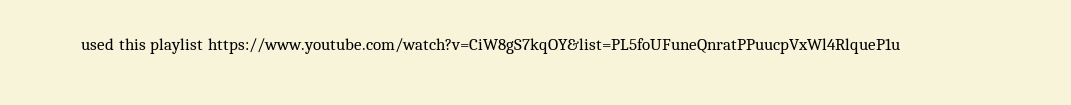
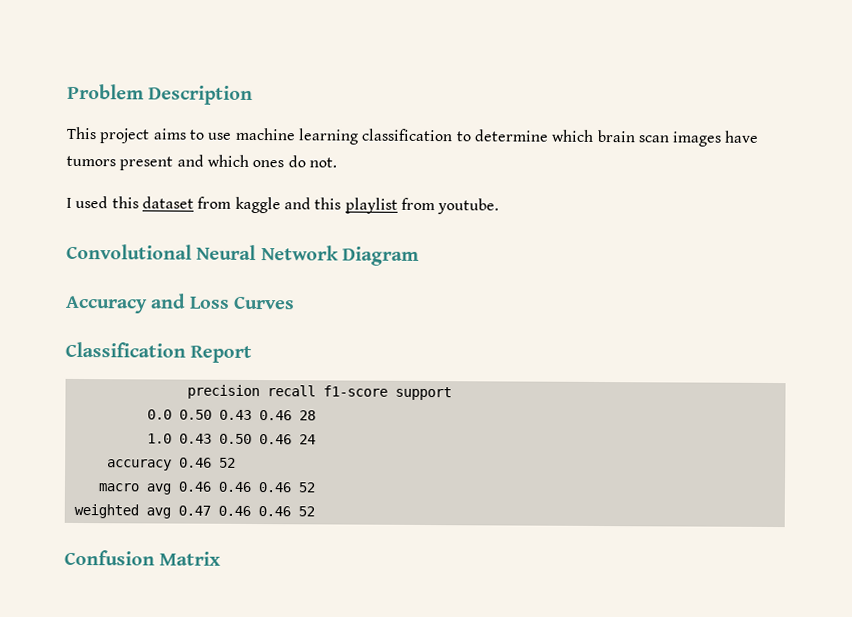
[81,38,900,54] used this playlist https://www.youtube.com/watch?v=CiW8gS7kqOY&list=PL5foUFuneQnratPPuucpVxWl4RlqueP1u -> [67,83,254,106] [66,126,760,147] [66,154,337,171] [66,195,500,215] [66,243,420,266] [65,293,296,314] [65,341,253,364] [186,384,452,401] [146,409,316,421] [146,433,316,445] [106,457,236,471] [97,481,315,495] [73,503,315,519] [64,549,222,566] Problem Description // This project aims to use machine learning classification to determine which brain scan images have tumors present and which ones do not. // I used this dataset from kaggle and this playlist from youtube. // Convolutional Neural Network Diagram // Accuracy and Loss Curves // Classification Report // precision recall f1-score support // 0.0 0.50 0.43 0.46 28 // 1.0 0.43 0.50 0.46 24 // accuracy 0.46 52 // macro avg 0.46 0.46 0.46 52 // weighted avg 0.47 0.46 0.46 52 // Confusion Matrix

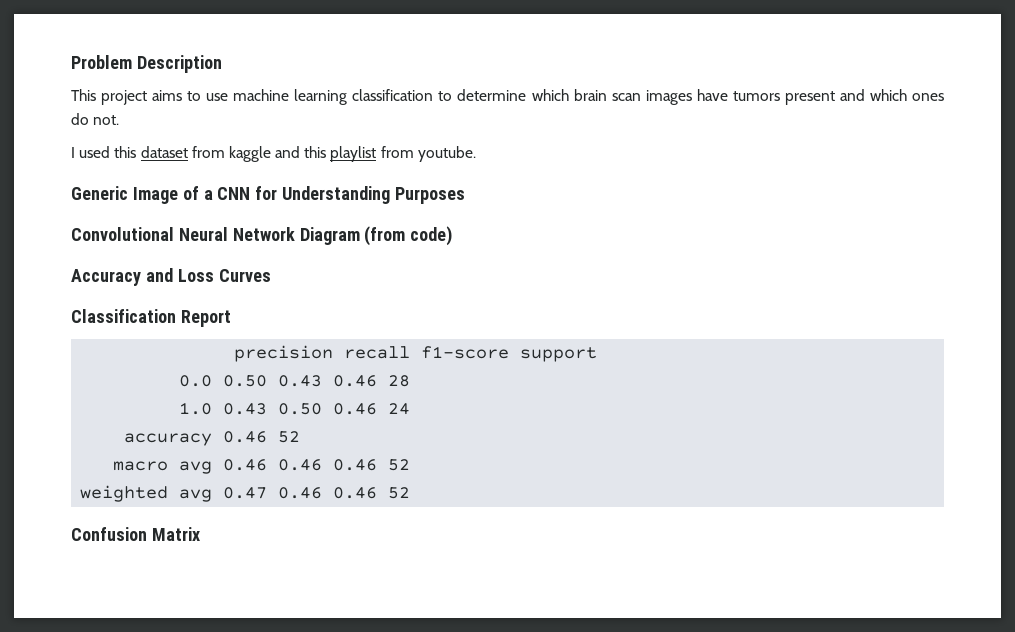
(500, 206) none -> [71,186,466,204] // Generic Image of a CNN for Understanding Purposes
(420, 256) none -> [364,226,453,246] (from code)

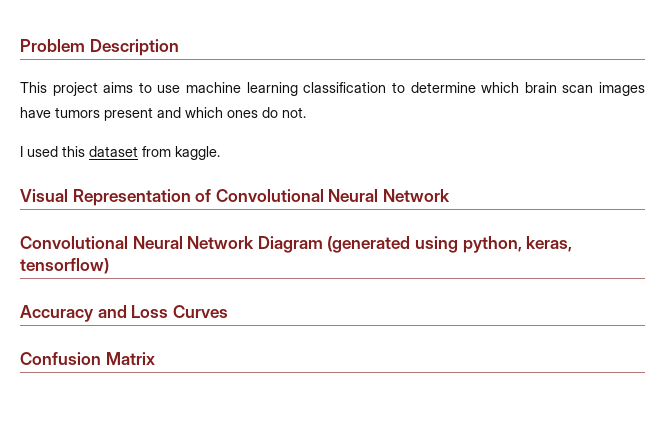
[228,146,476,162] [71,186,466,204] kaggle and this playlist from youtube. // Generic Image of a CNN for Understanding Purposes -> [175,146,220,160] [20,189,450,206] kaggle. // Visual Representation of Convolutional Neural Network
[364,226,453,246] (from code) -> [327,236,573,253] [20,258,109,274] (generated using python, keras, tensorflow)
[71,309,231,327] [234,345,598,362] [179,375,411,387] [179,402,411,415] [124,431,301,446] [113,459,411,474] [80,485,411,502] // Classification Report // precision recall f1-score support // 0.0 0.50 0.43 0.46 28 // 1.0 0.43 0.50 0.46 24 // accuracy 0.46 52 // macro avg 0.46 0.46 0.46 52 // weighted avg 0.47 0.46 0.46 52 -> (228, 311) none

